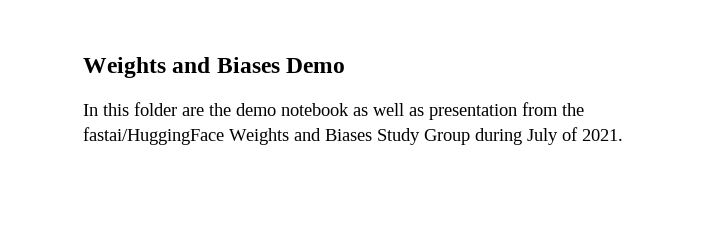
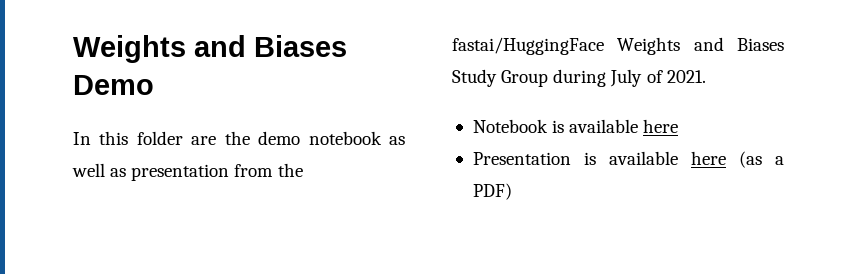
(623, 135) none -> [472,119,679,133] [472,151,784,168] [472,183,512,200] // Notebook is available here // Presentation is available here (as a PDF)

